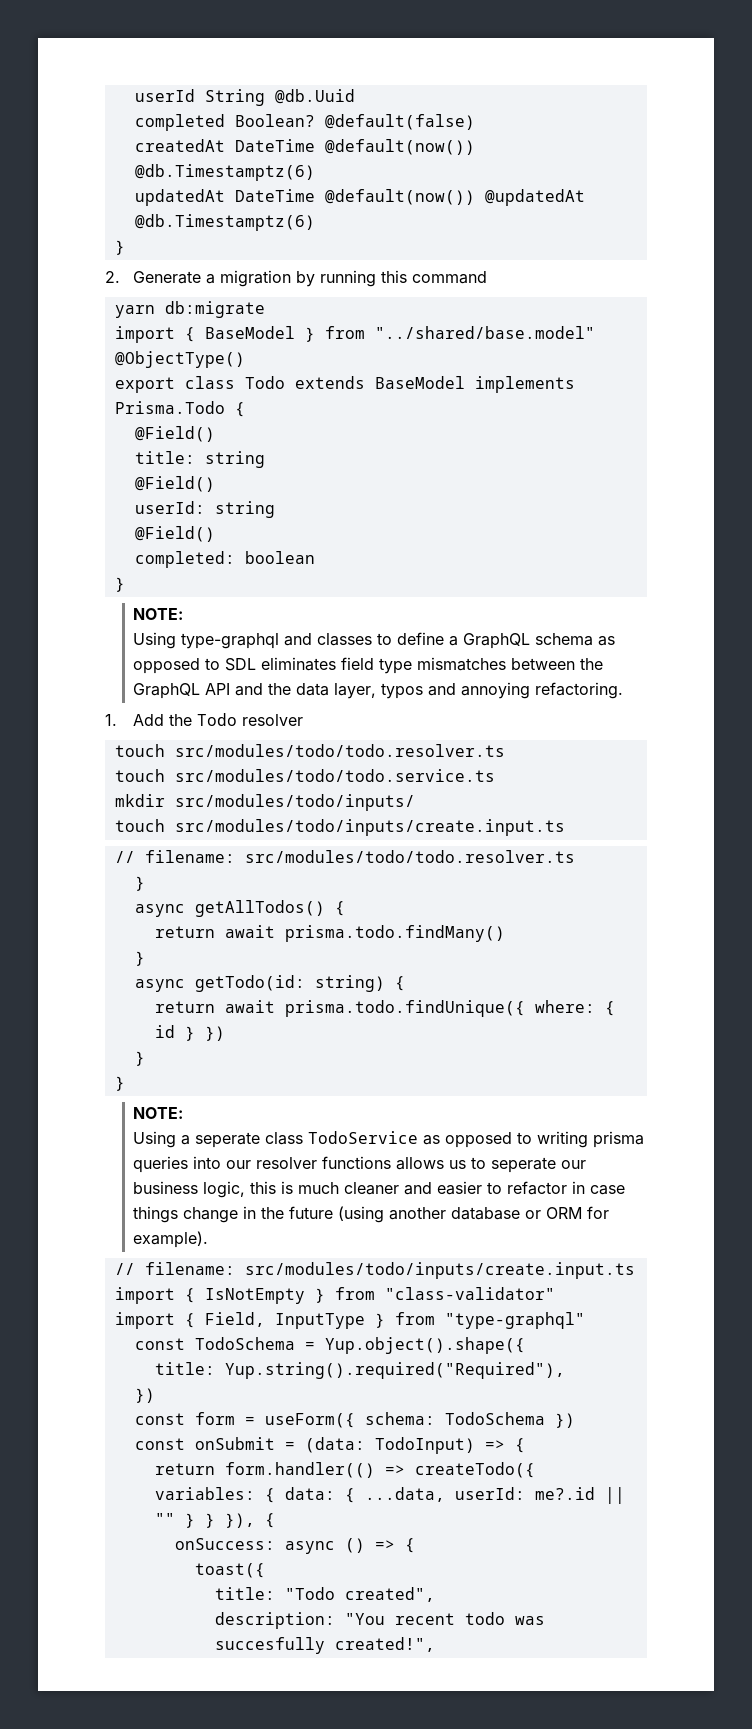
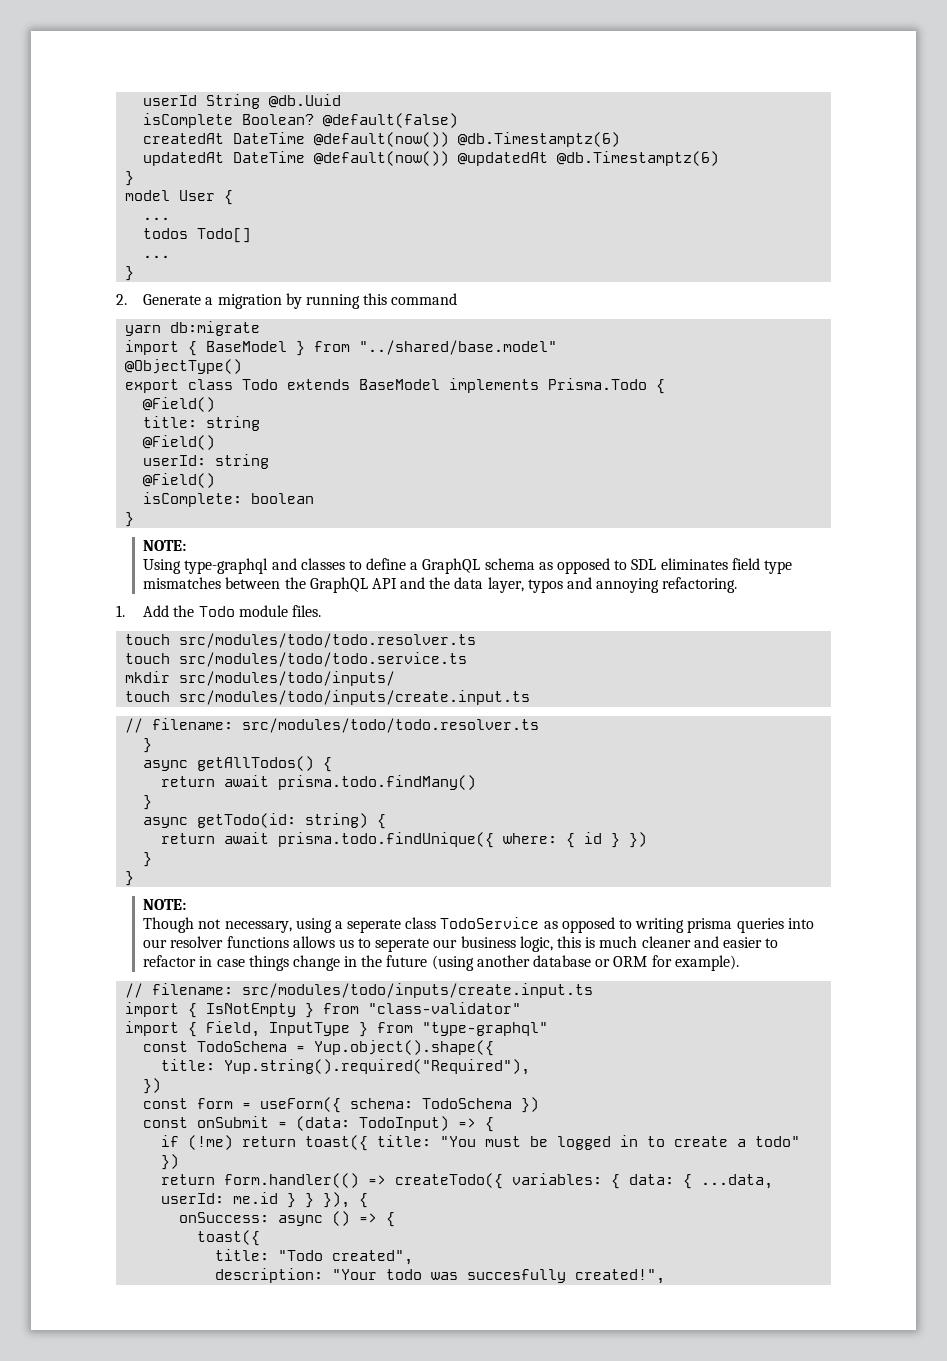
[134,114,225,131] completed -> [143,113,234,128] isComplete
(125, 247) none -> [125,190,234,205] [143,217,171,220] [143,228,252,243] [143,255,171,258] [125,266,135,281] // model User { // ... // todos Todo[] // ... // }
[134,551,235,568] completed: -> [143,492,243,507] isComplete:
[242,714,304,726] resolver -> [238,605,321,617] module files.
[133,1131,177,1148] Using -> [143,917,332,933] Though not necessary, using
(525, 1445) none -> [161,1135,801,1151] [161,1154,180,1170] // if (!me) return toast({ title: "You must be logged in to create a todo" })
[534,1487,625,1504] [154,1513,175,1525] me?.id || "" -> [233,1192,279,1204] me.id
[344,1613,455,1625] "You recent -> [332,1269,378,1280] "Your

